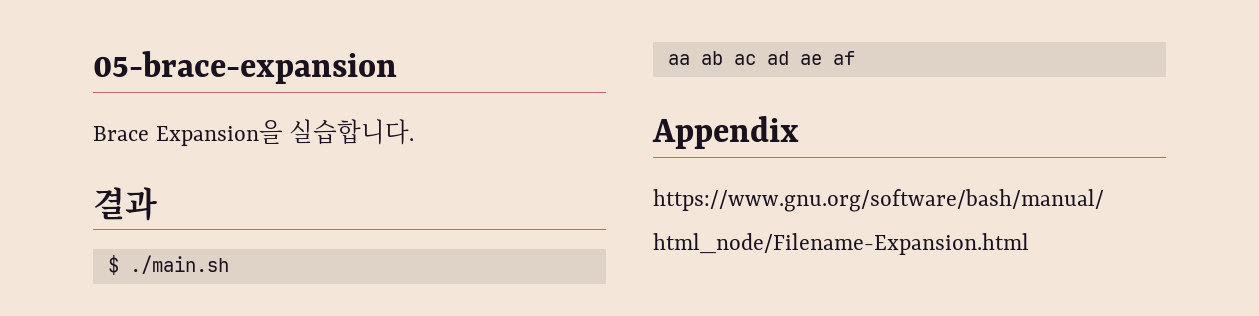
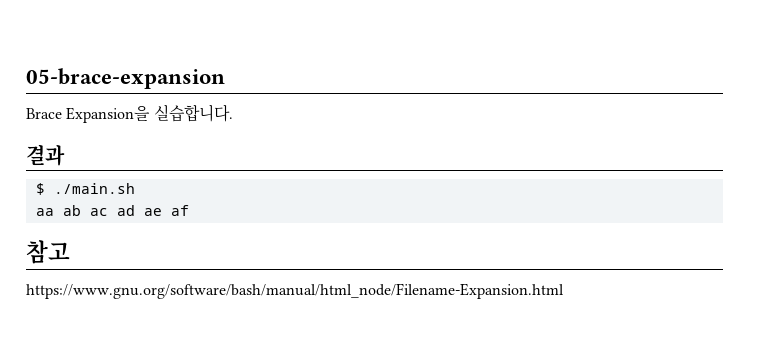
[652,116,799,149] Appendix -> [26,240,70,264] 참고

